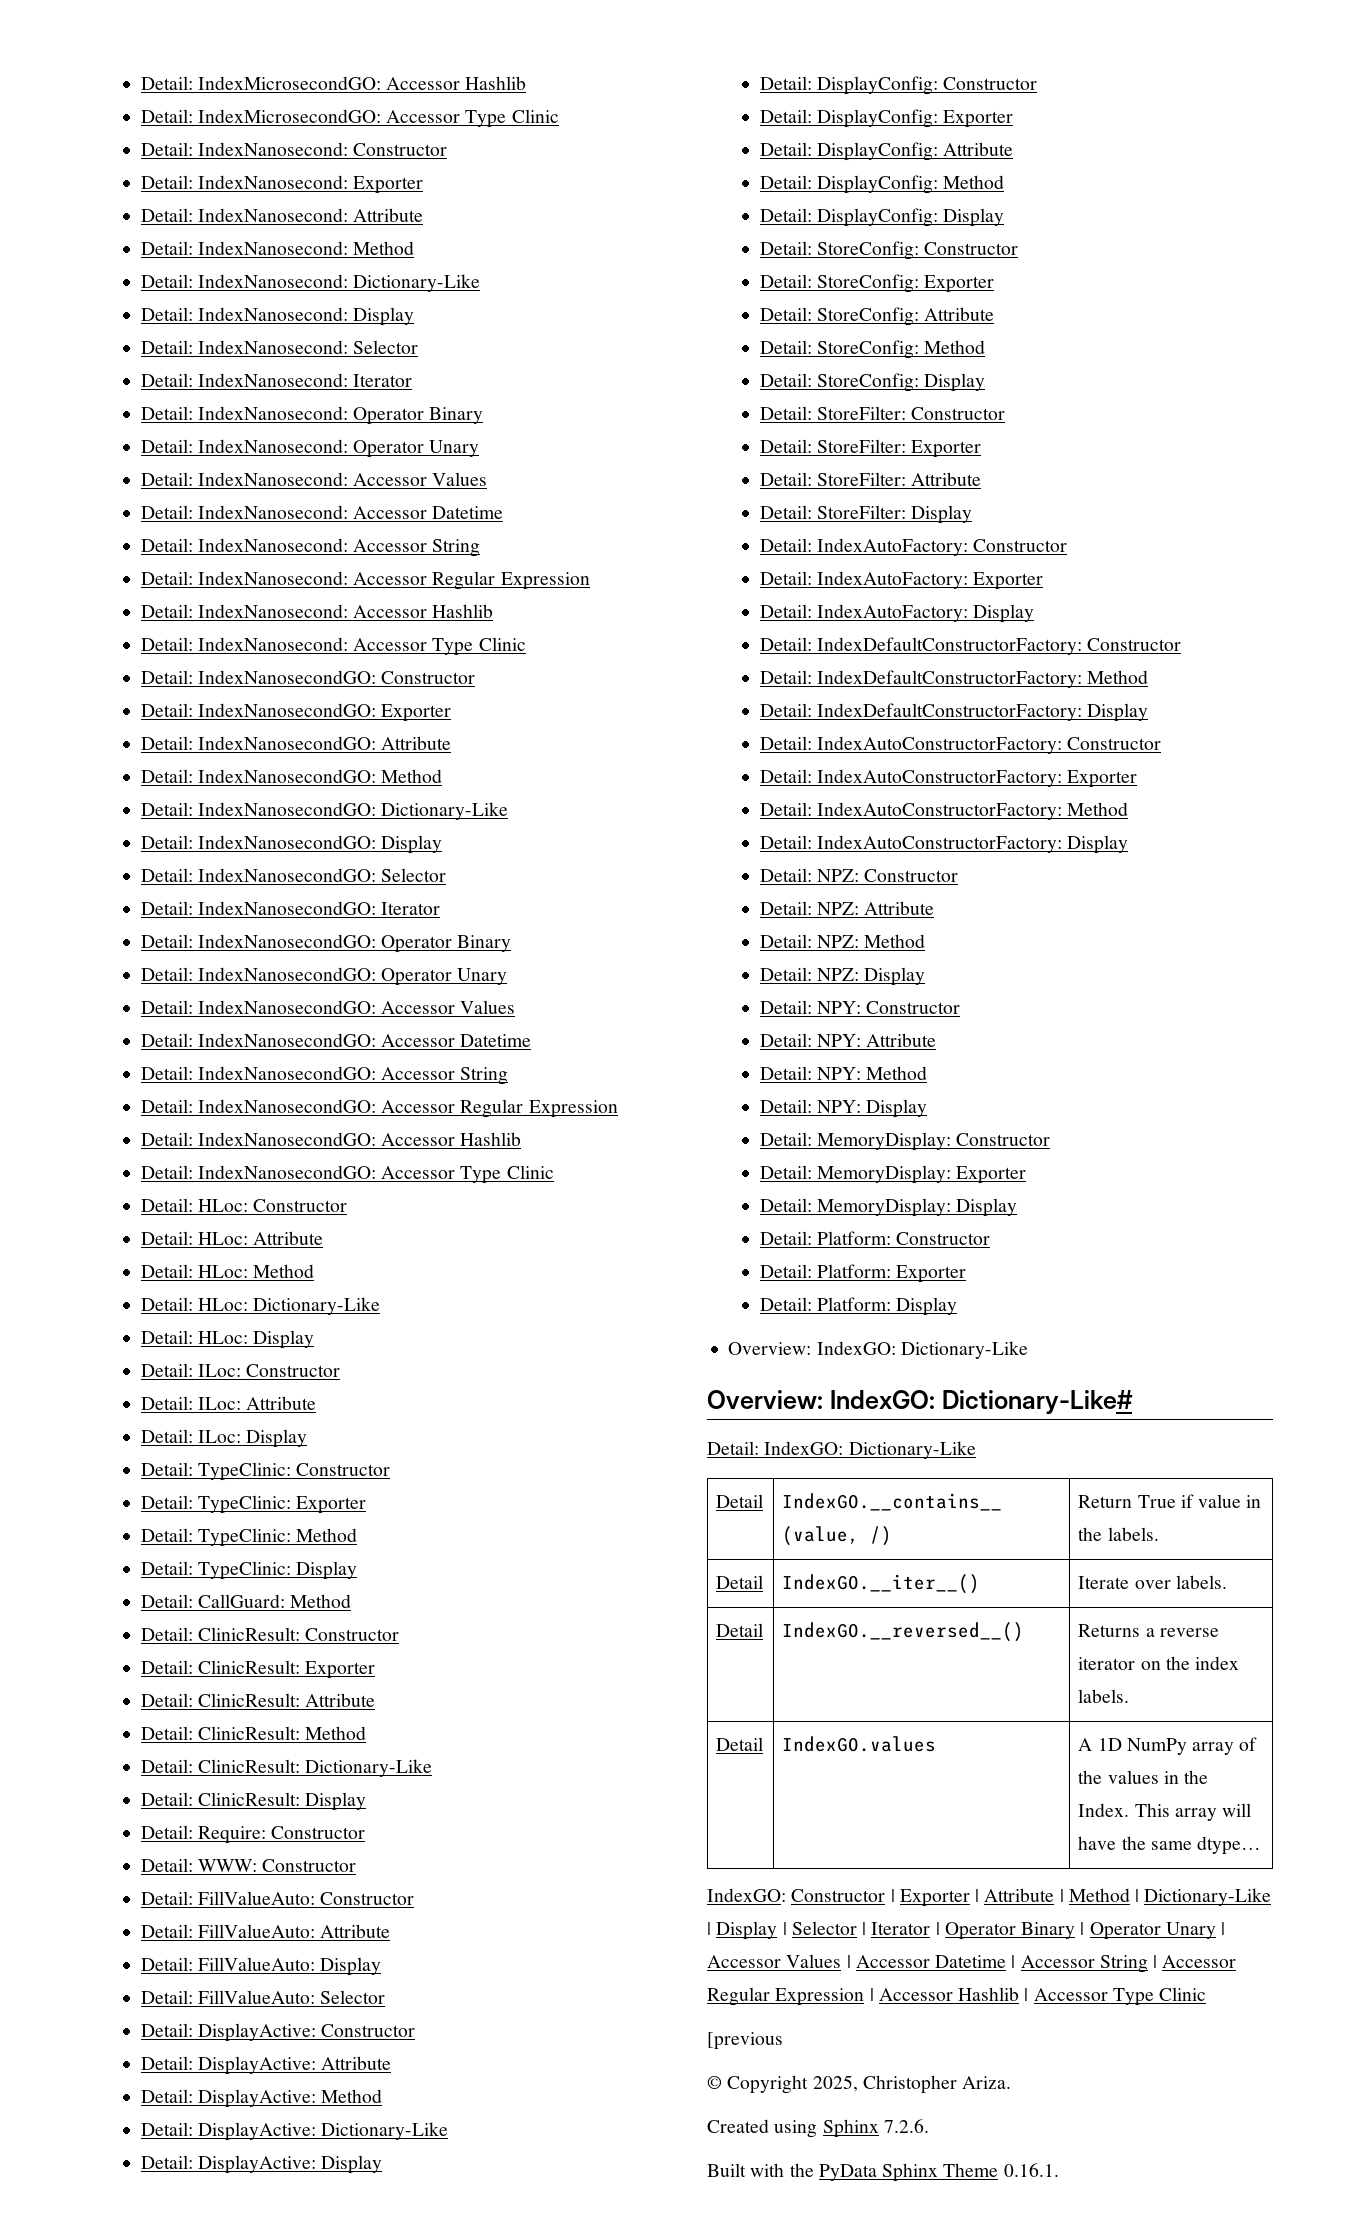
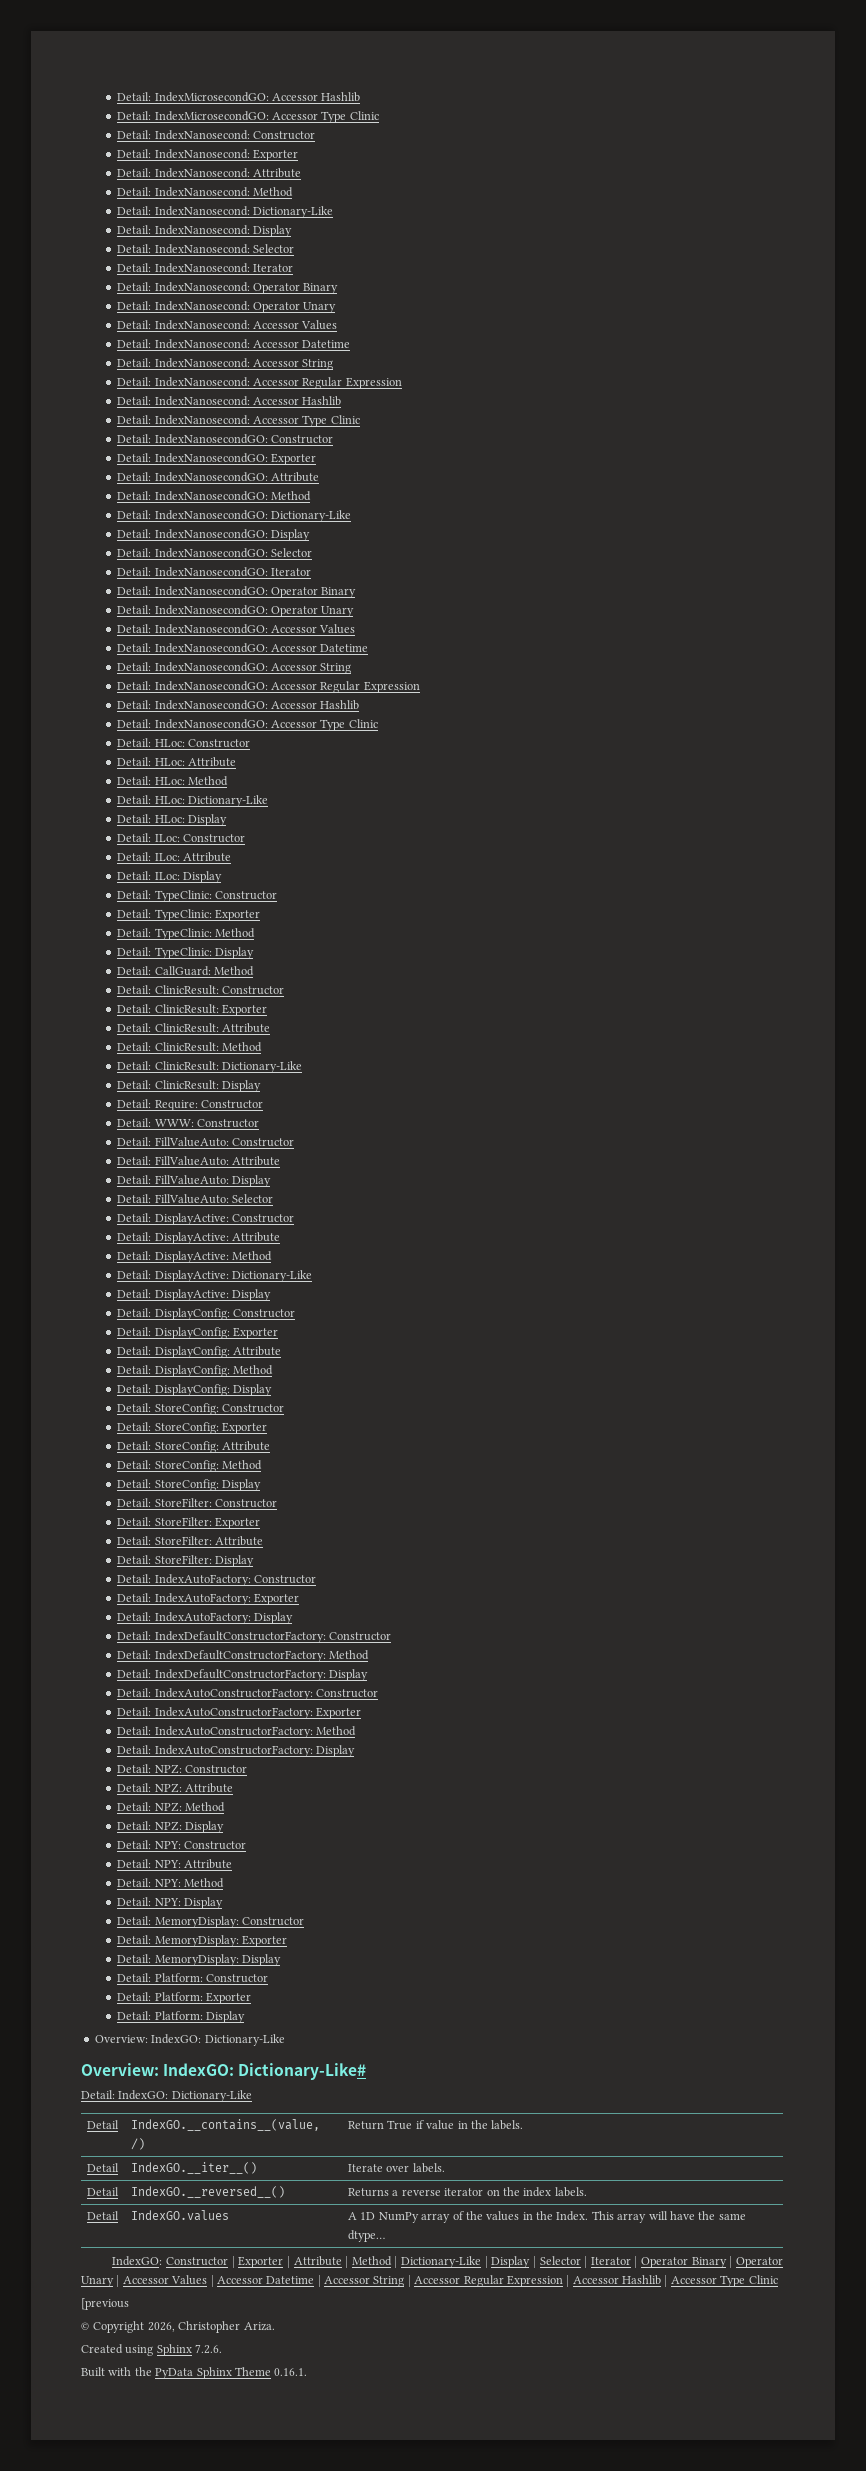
[812,2075,858,2092] 2025, -> [147,2322,175,2332] 2026,

